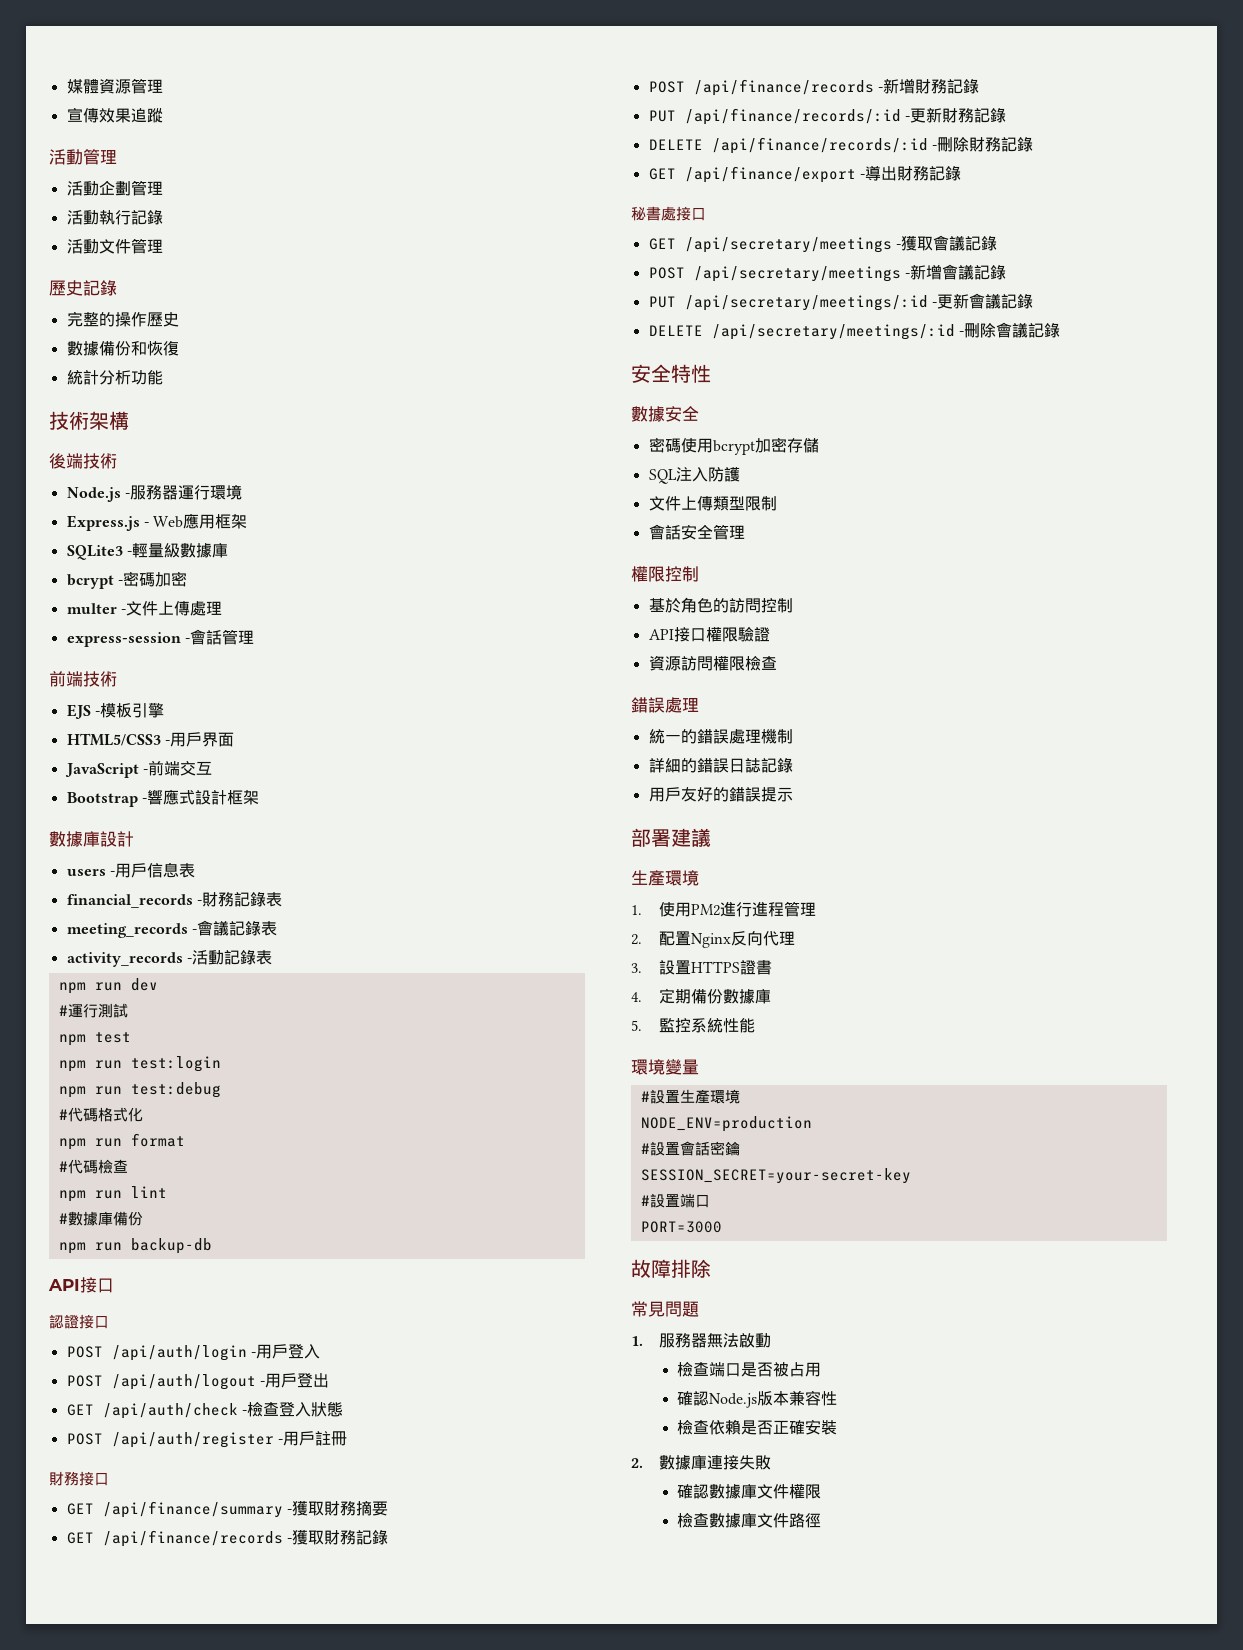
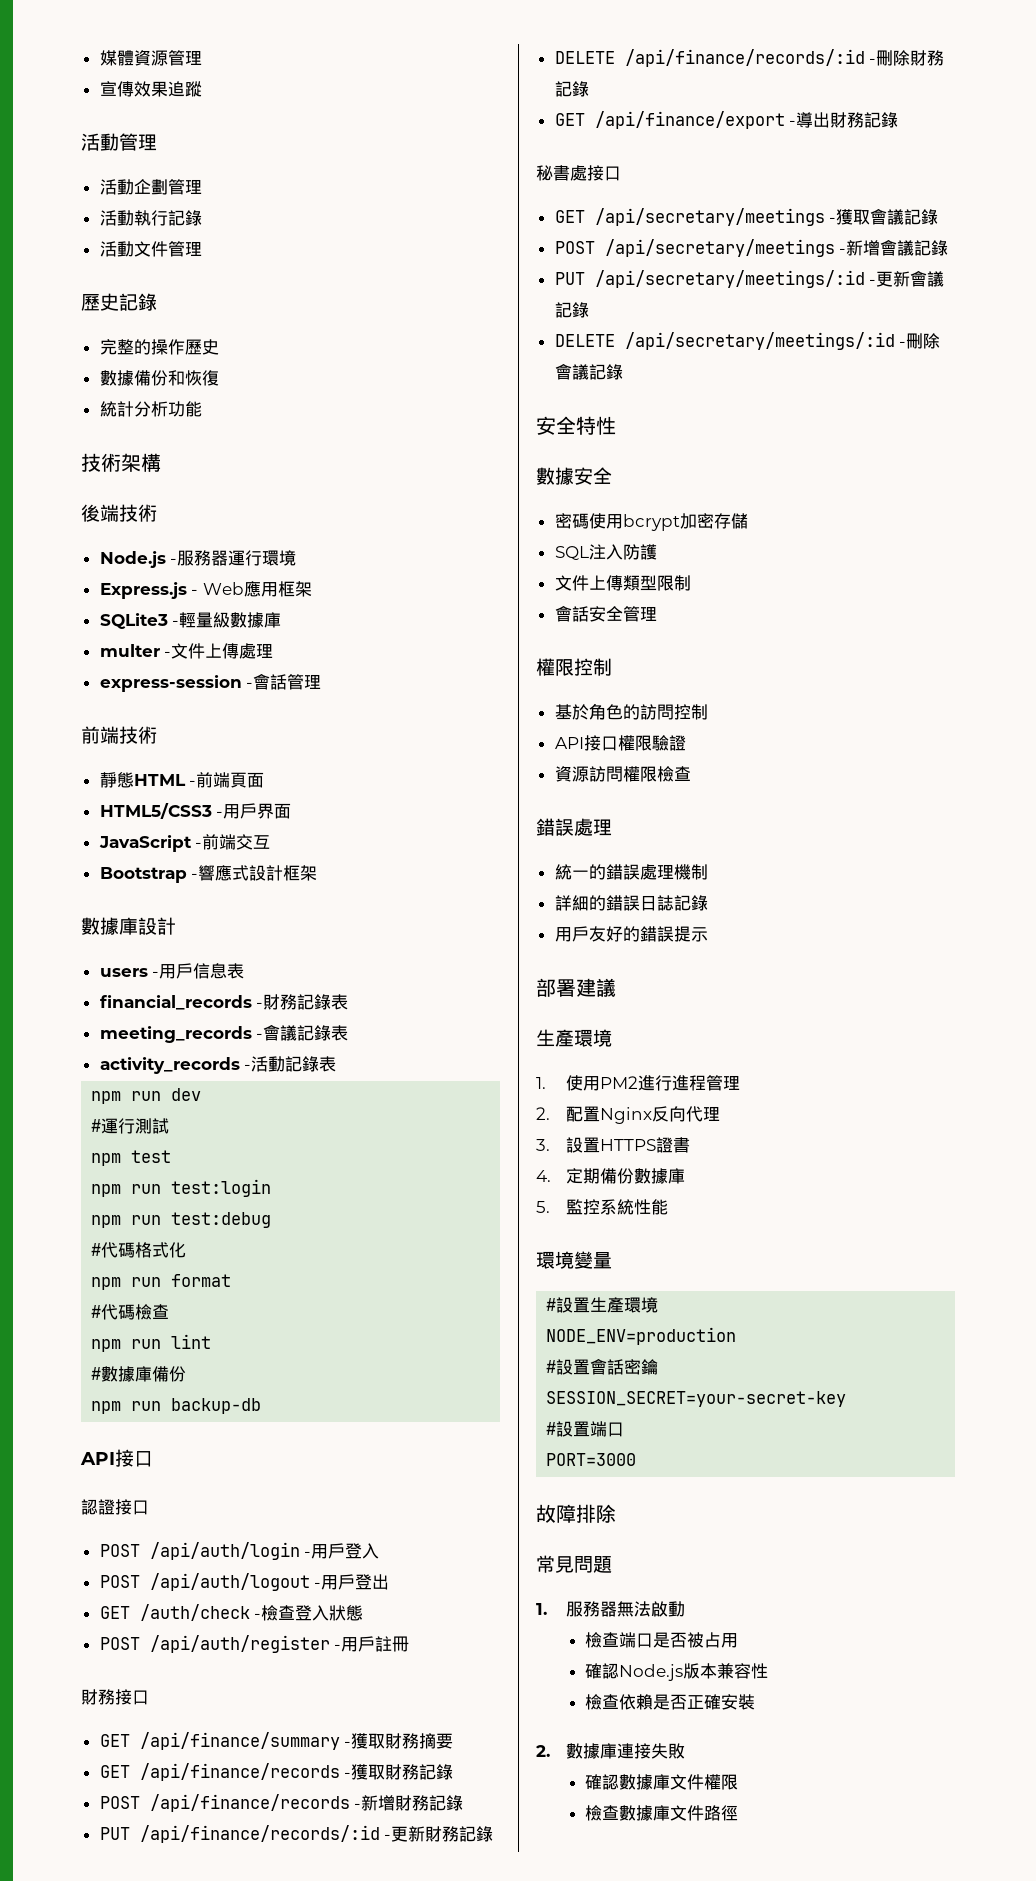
[66,571,187,589] // bcrypt -密碼加密 -> (282, 620) none
[66,703,164,719] EJS -模板引擎 -> [99,772,265,788] 靜態HTML -前端頁面
[102,1403,238,1419] /api/auth/check -> [139,1604,250,1621] /auth/check

